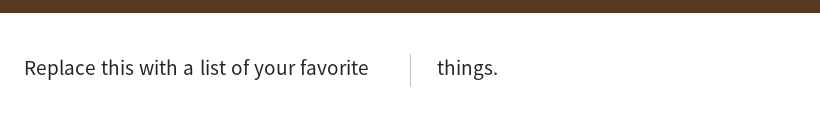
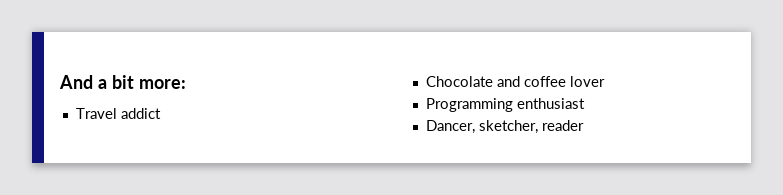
[24,59,498,80] Replace this with a list of your favorite things. -> [59,75,186,89] [75,108,161,119] [425,76,605,87] [425,98,585,112] [425,120,584,134] And a bit more: // Travel addict // Chocolate and coffee lover // Programming enthusiast // Dancer, sketcher, reader

